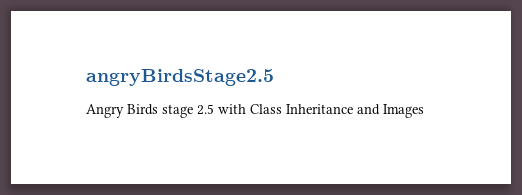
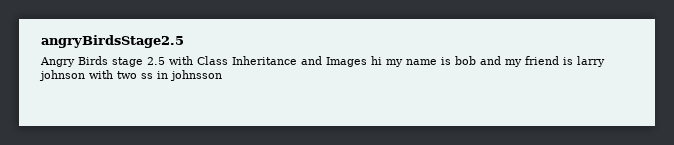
(424, 111) none -> [371,56,605,67] [39,70,222,81] hi my name is bob and my friend is larry johnson with two ss in johnsson

